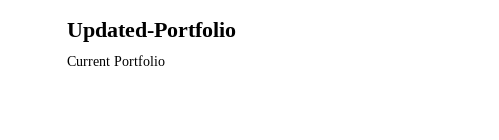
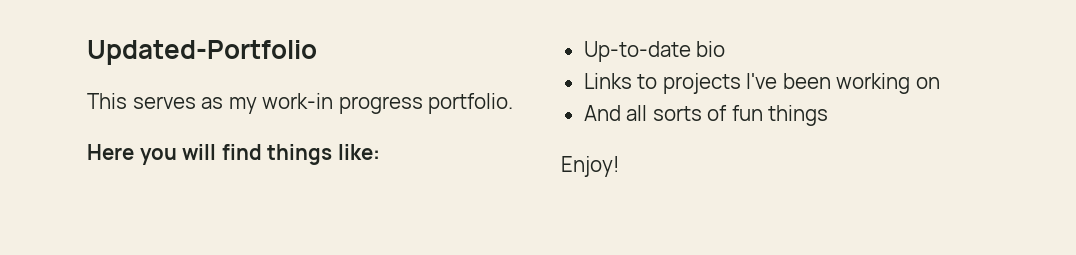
[67,55,165,66] Current Portfolio -> [87,93,514,114] [87,144,380,165] [583,41,726,62] [583,73,940,94] [583,105,829,126] [561,156,619,177] This serves as my work-in progress portfolio. // Here you will find things like: // Up-to-date bio // Links to projects I've been working on // And all sorts of fun things // Enjoy!

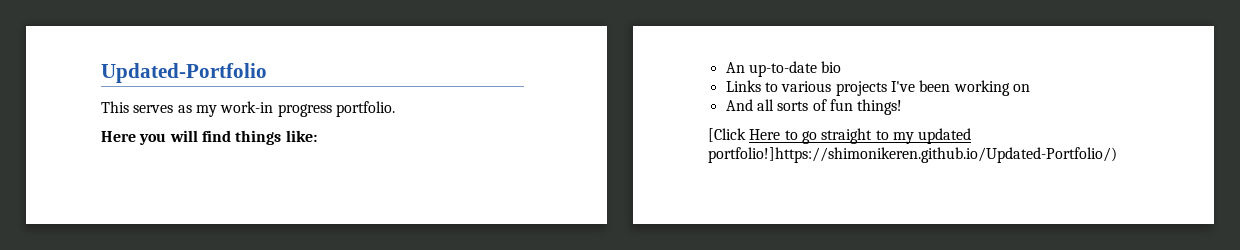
[583,41,691,62] Up-to-date -> [725,61,817,77] An up-to-date
(658, 81) none -> [781,81,832,92] various
[768,105,829,126] [561,156,619,177] things // Enjoy! -> [857,99,903,115] [708,128,972,144] [708,147,1117,163] things! // [Click Here to go straight to my updated portfolio!]https://shimonikeren.github.io/Updated-Portfolio/)

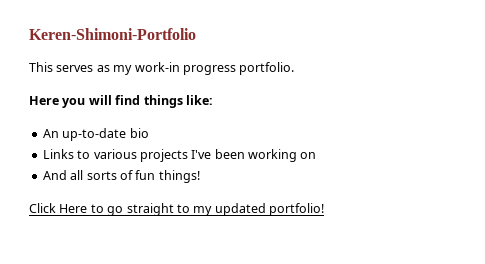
[101,63,267,83] Updated-Portfolio -> [29,28,196,40] Keren-Shimoni-Portfolio
[708,128,746,142] [Click -> [29,203,56,213] Click
[708,147,1117,163] portfolio!]https://shimonikeren.github.io/Updated-Portfolio/) -> [269,203,324,216] portfolio!

